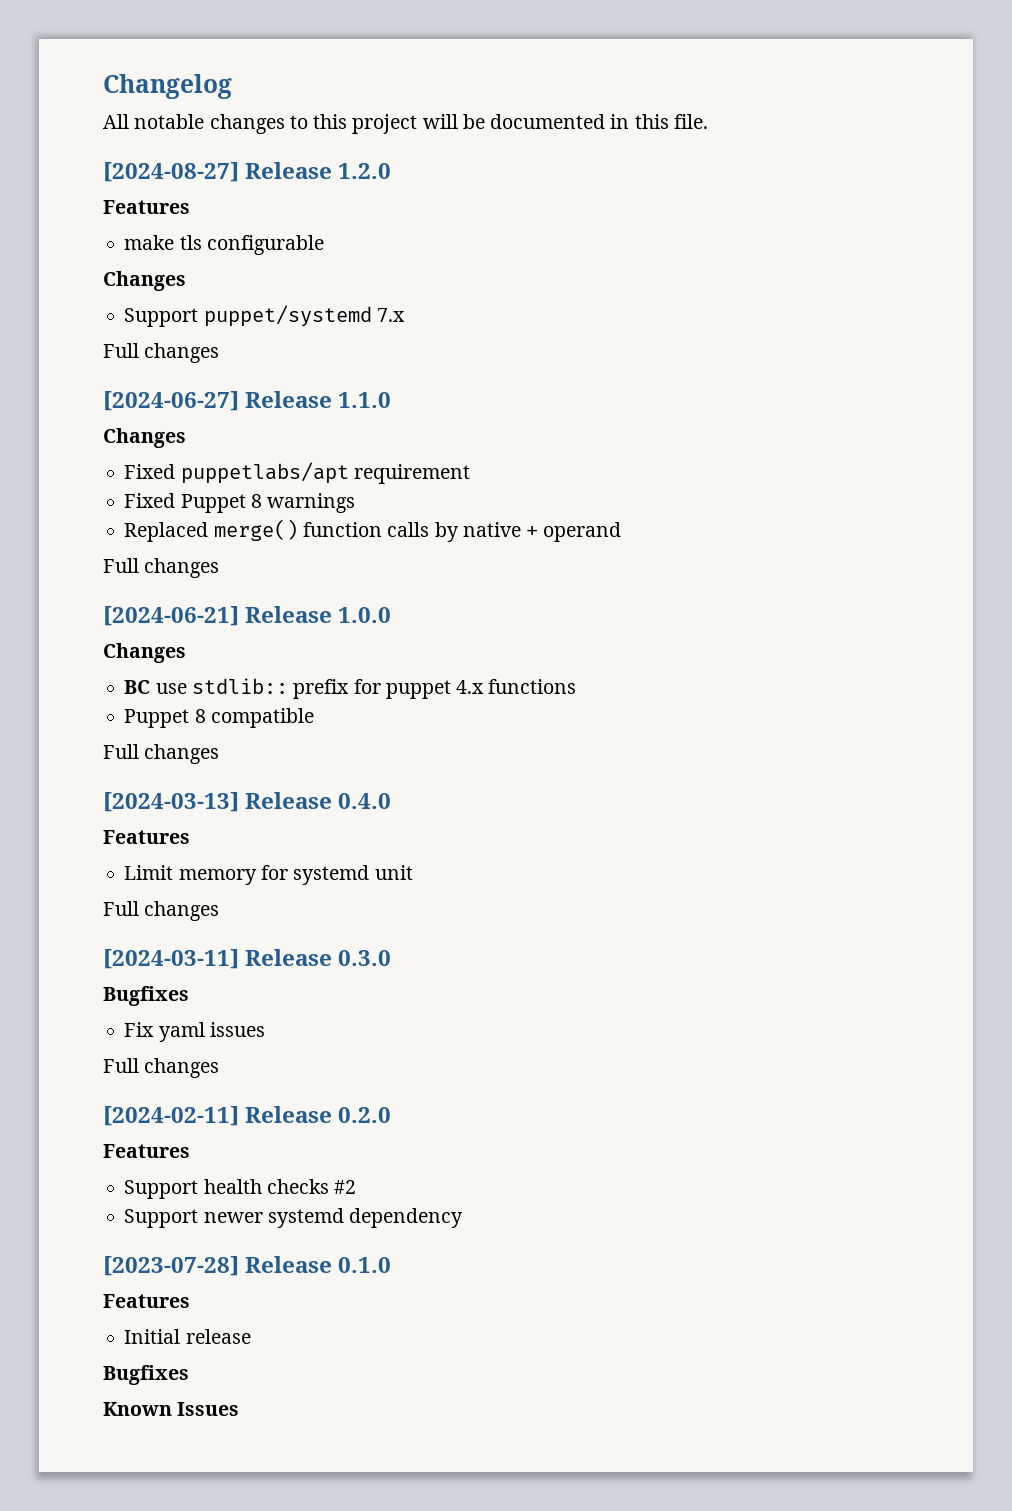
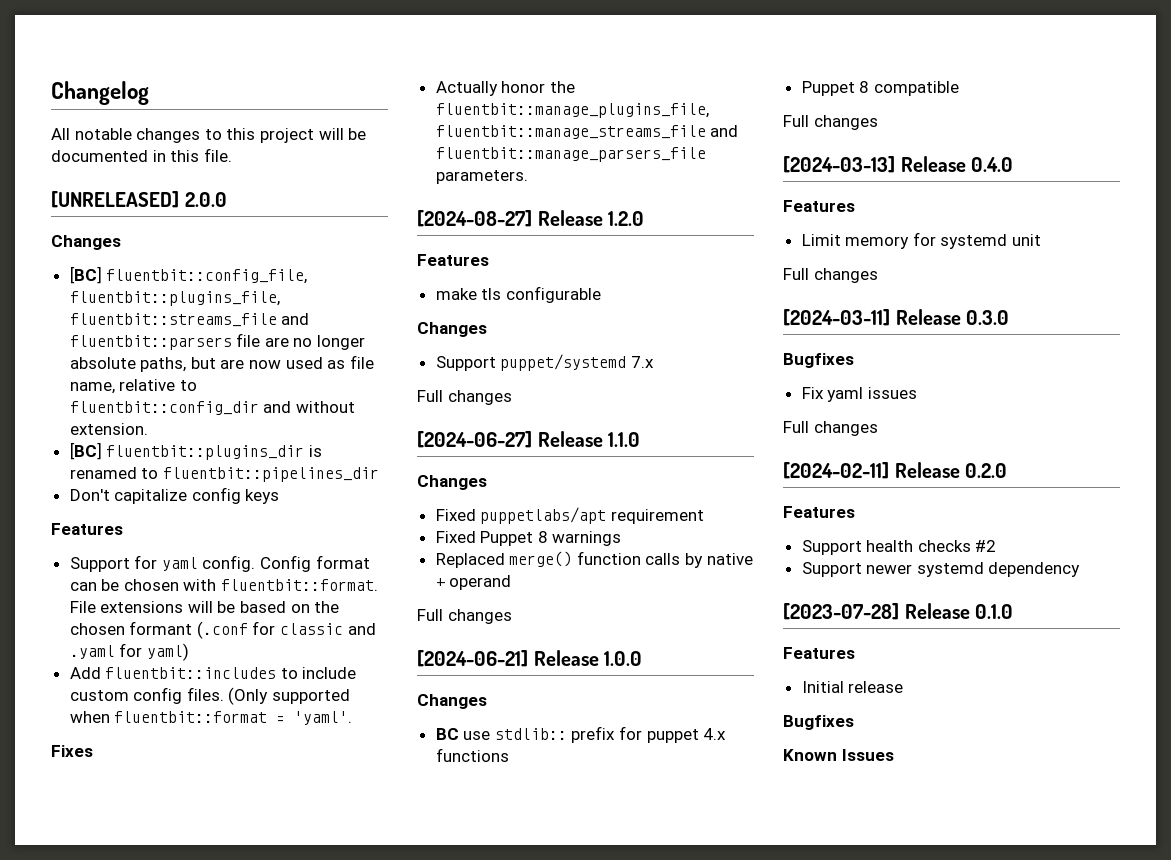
(708, 121) none -> [51,191,227,208] [51,235,121,250] [69,266,308,284] [69,291,280,306] [69,313,310,327] [69,333,366,350] [69,355,374,372] [69,379,197,394] [69,401,355,415] [69,423,148,435] [69,442,322,460] [69,467,379,482] [69,487,280,504] [51,523,123,535] [69,555,370,572] [69,579,379,591] [69,601,340,613] [69,621,376,639] [69,643,189,661] [69,667,357,679] [69,687,351,705] [69,711,353,725] [51,745,93,757] [435,81,575,96] [435,103,709,118] [435,125,739,139] [435,147,706,162] [435,170,528,184] // [UNRELEASED] 2.0.0 // Changes // [BC] fluentbit::config_file, fluentbit::plugins_file, fluentbit::streams_file and fluentbit::parsers file are no longer absolute paths, but are now used as file name, relative to fluentbit::config_dir and without extension. // [BC] fluentbit::plugins_dir is renamed to fluentbit::pipelines_dir // Don't capitalize config keys // Features // Support for yaml config. Config format can be chosen with fluentbit::format. File extensions will be based on the chosen formant (.conf for classic and .yaml for yaml) // Add fluentbit::includes to include custom config files. (Only supported when fluentbit::format = 'yaml'. // Fixes // Actually honor the fluentbit::manage_plugins_file, fluentbit::manage_streams_file and fluentbit::manage_parsers_file parameters.

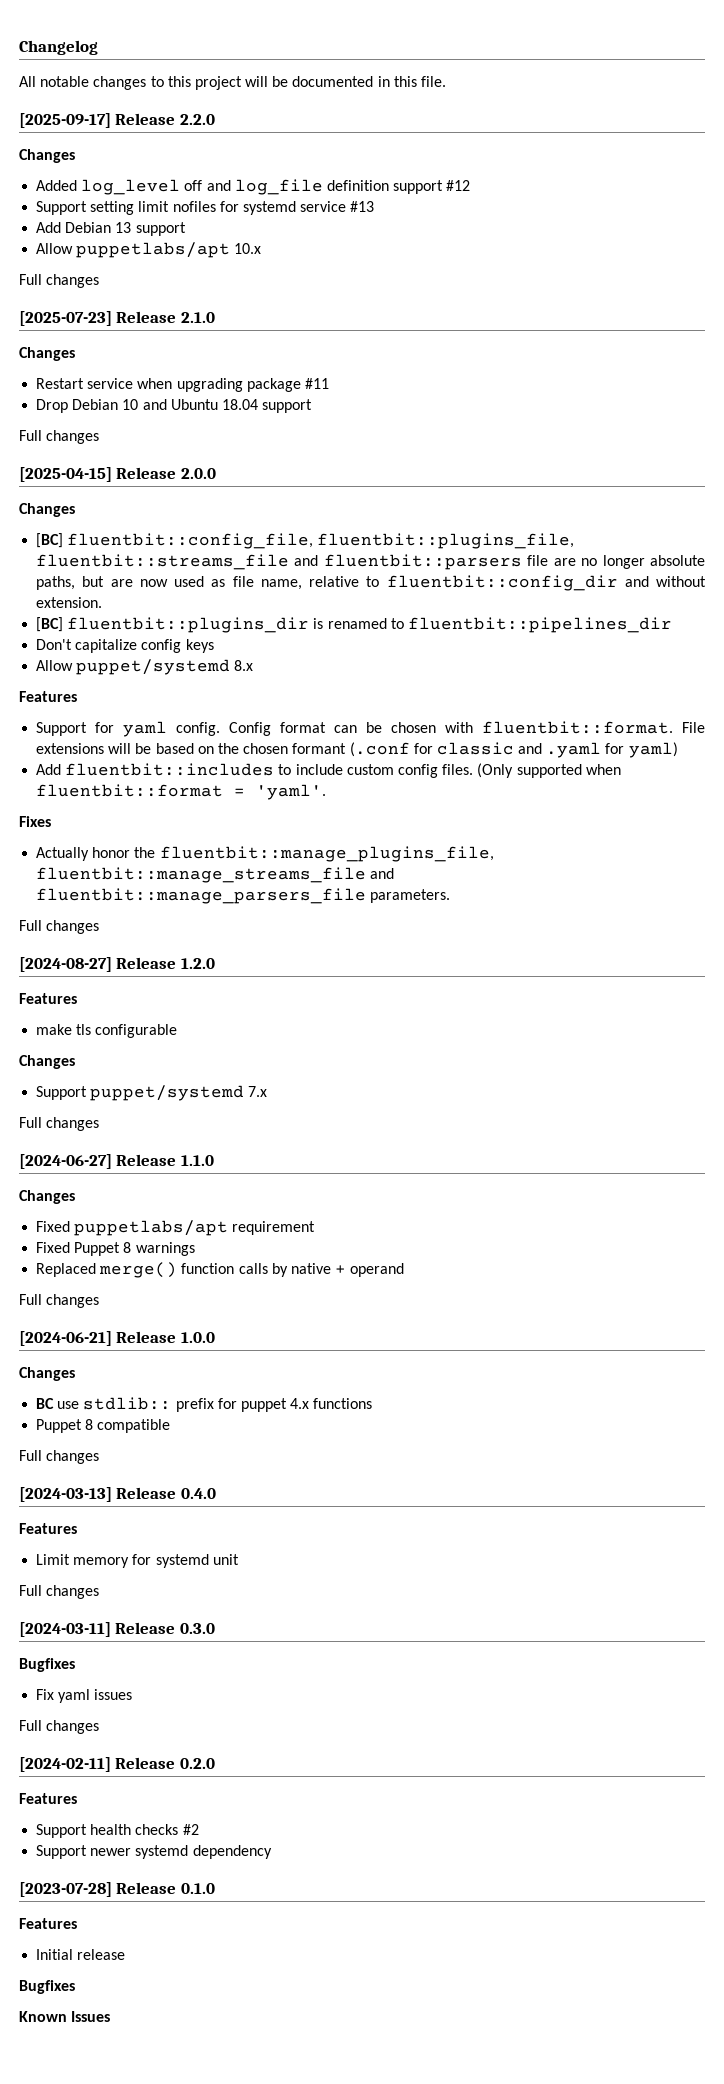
[51,191,179,208] [UNRELEASED] -> [19,113,215,128] [19,149,75,163] [36,179,471,195] [36,201,375,215] [36,222,186,236] [36,242,262,258] [19,274,100,288] [19,311,215,326] [19,347,75,361] [36,378,329,392] [36,399,313,413] [19,430,100,444] [19,467,177,482] [2025-09-17] Release 2.2.0 // Changes // Added log_level off and log_file definition support #12 // Support setting limit nofiles for systemd service #13 // Add Debian 13 support // Allow puppetlabs/apt 10.x // Full changes // [2025-07-23] Release 2.1.0 // Changes // Restart service when upgrading package #11 // Drop Debian 10 and Ubuntu 18.04 support // Full changes // [2025-04-15] Release
(280, 496) none -> [36,659,254,675] // Allow puppet/systemd 8.x
(528, 177) none -> [19,920,100,934] // Full changes

